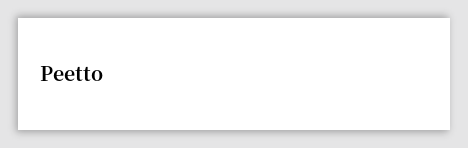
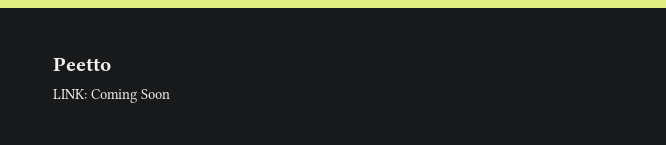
(103, 73) none -> [53,89,170,103] // LINK: Coming Soon

